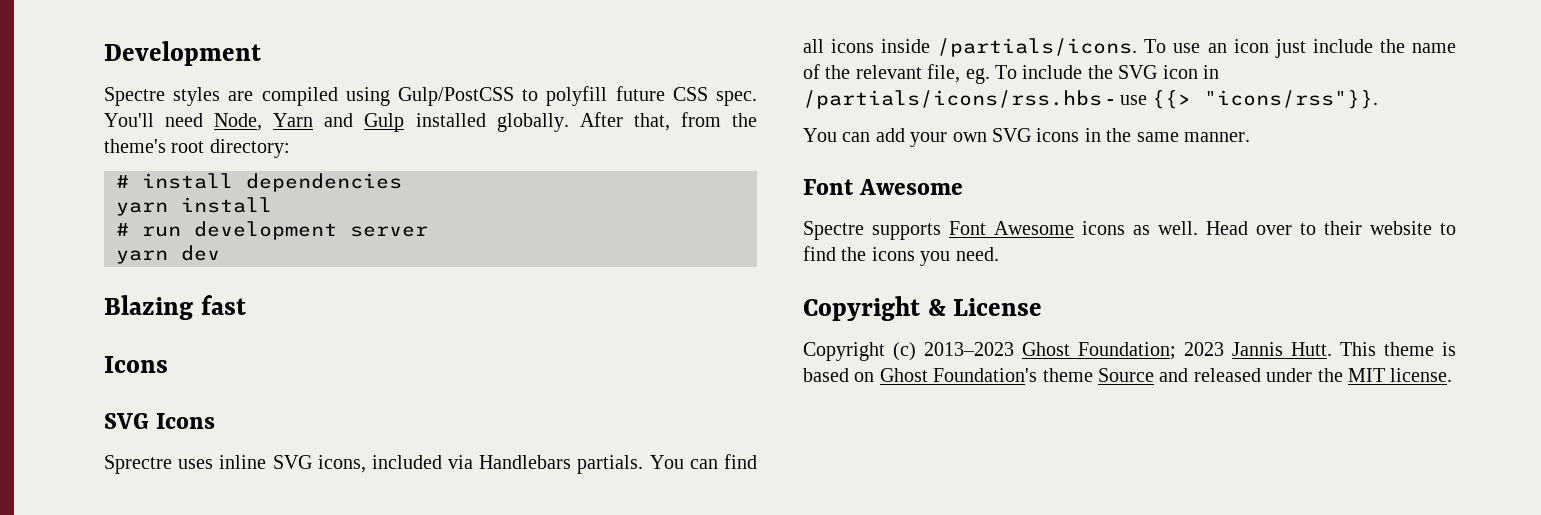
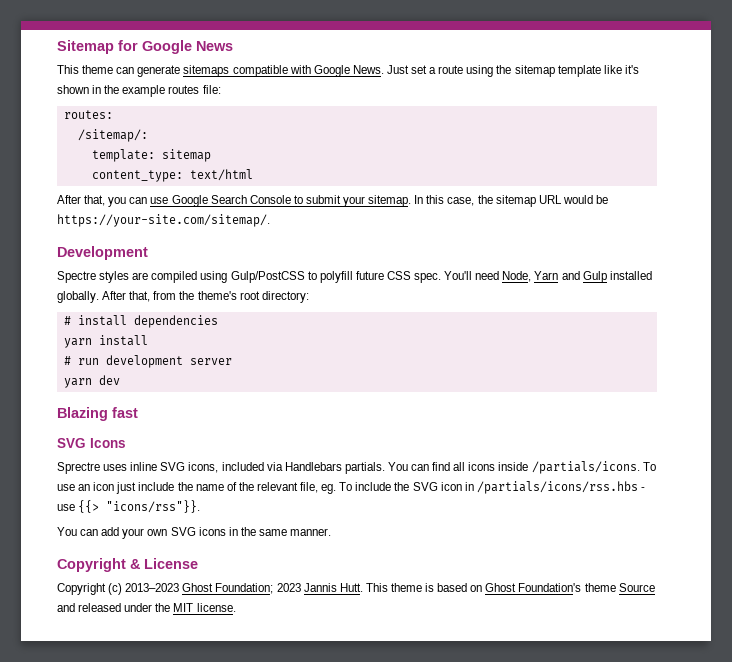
(104, 53) none -> [57,40,233,54] [57,65,639,77] [57,85,221,97] [63,110,113,119] [77,129,148,142] [91,149,211,162] [91,169,253,182] [57,195,608,207] [57,214,270,227] Sitemap for Google News // This theme can generate sitemaps compatible with Google News. Just set a route using the sitemap template like it's shown in the example routes file: // routes: // /sitemap/: // template: sitemap // content_type: text/html // After that, you can use Google Search Console to submit your sitemap. In this case, the sitemap URL would be https://your-site.com/sitemap/. //
[104,356,168,373] // Icons -> (138, 412) none
[803,179,964,195] [803,221,1456,240] [803,246,999,266] // Font Awesome // Spectre supports Font Awesome icons as well. Head over to their website to find the icons you need. -> (332, 532) none

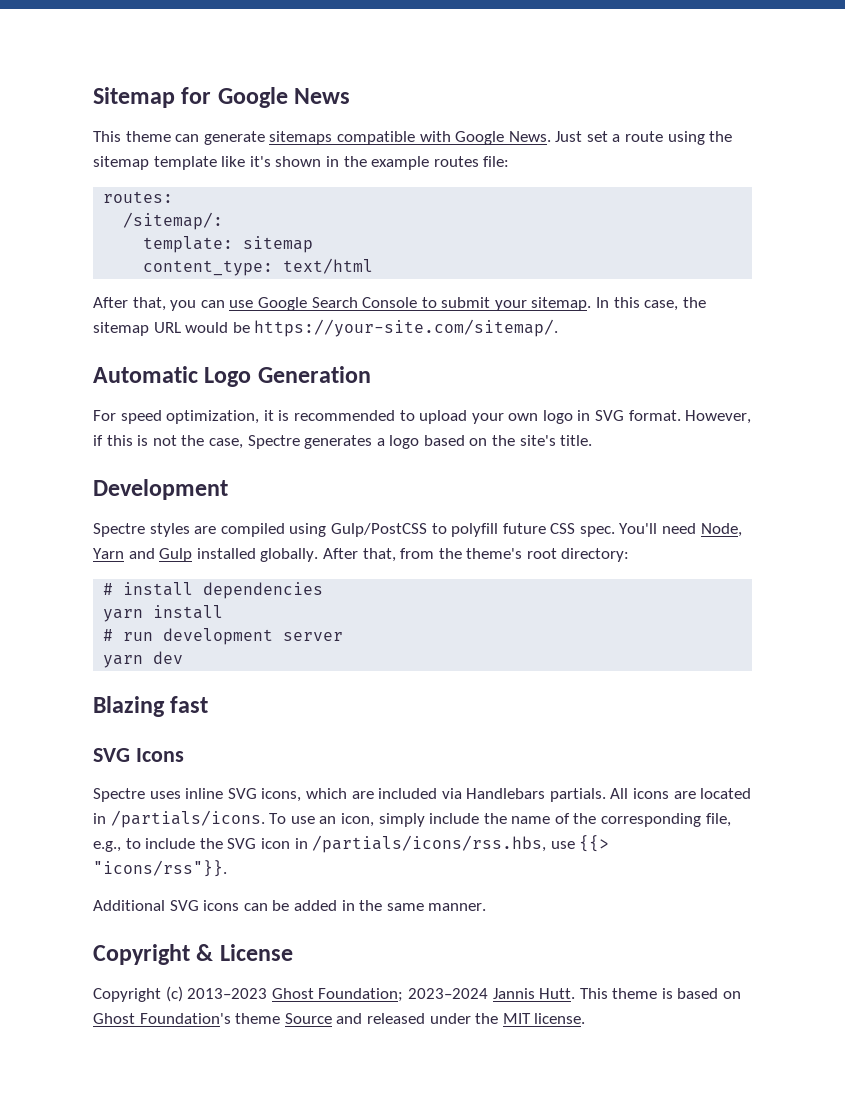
(270, 220) none -> [93,366,371,387] [93,410,752,424] [93,435,593,449] // Automatic Logo Generation // For speed optimization, it is recommended to upload your own logo in SVG format. However, if this is not the case, Spectre generates a logo based on the site's title.
[57,462,100,474] Sprectre -> [93,788,145,802] Spectre
(219, 467) none -> [305,788,374,799] which are
[387,462,529,471] You can find all icons inside -> [610,788,752,799] [93,813,106,824] All icons are located in
[93,482,137,494] icon just -> [340,813,425,827] icon, simply
[256,482,353,494] relevant file, eg. To -> [601,813,731,827] [93,838,141,852] corresponding file, e.g., to
[476,481,645,494] /partials/icons/rss.hbs - -> [312,835,547,853] /partials/icons/rss.hbs,
[57,527,226,539] You can add your own SVG icons -> [93,900,337,911] Additional SVG icons can be added
[276,583,301,592] 2023 -> [407,988,488,999] 2023–2024

